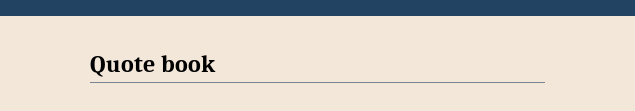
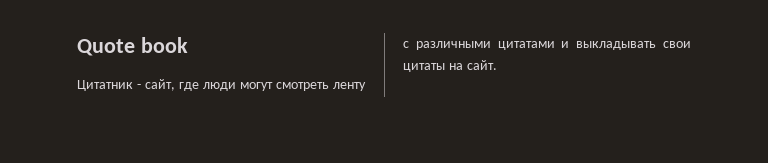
(217, 63) none -> [77,79,366,91] [403,41,691,50] [403,60,497,72] // Цитатник - сайт, где люди могут смотреть ленту с различными цитатами и выкладывать свои цитаты на сайт.

